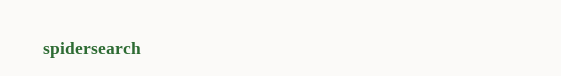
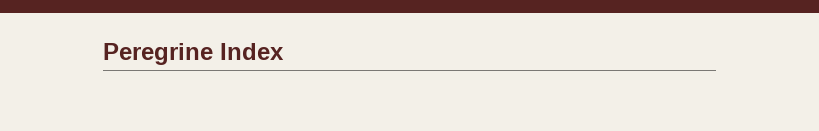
[43,42,141,58] spidersearch -> [103,43,284,65] Peregrine Index

